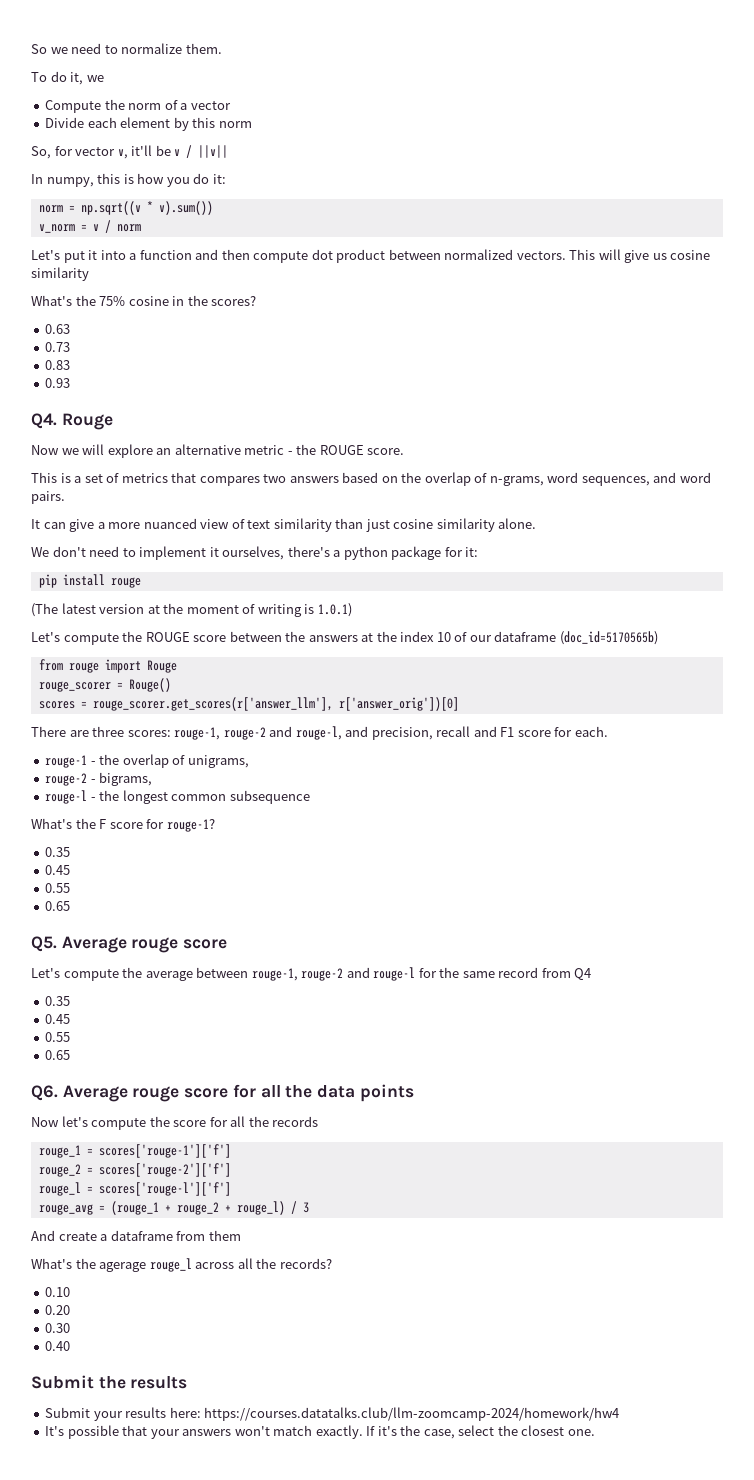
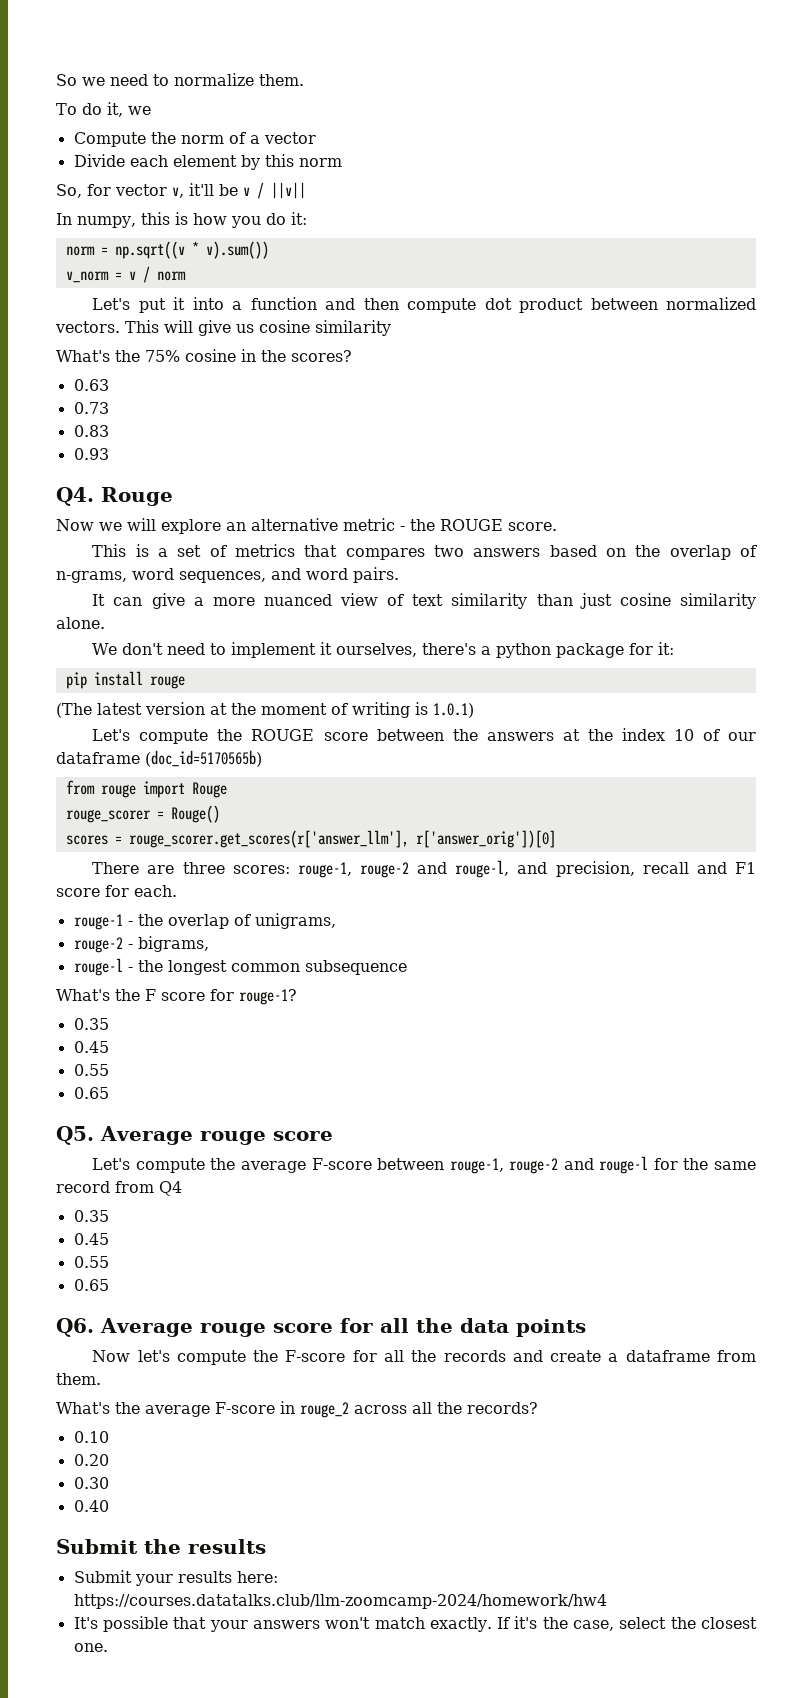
(193, 976) none -> [311,1158,372,1170] F-score
[173,1120,207,1127] score -> [285,1350,346,1362] F-score
[38,1144,231,1158] [38,1163,231,1177] [38,1182,231,1196] [38,1201,309,1215] [31,1230,55,1241] // rouge_1 = scores['rouge-1']['f'] // rouge_2 = scores['rouge-2']['f'] // rouge_l = scores['rouge-l']['f'] // rouge_avg = (rouge_1 + rouge_2 + rouge_l) / 3 // And -> [512,1350,543,1362] and
[208,1230,241,1241] [31,1258,192,1272] them // What's the agerage rouge_l -> [56,1373,101,1385] [56,1401,349,1418] them. // What's the average F-score in rouge_2

